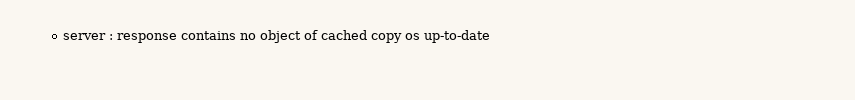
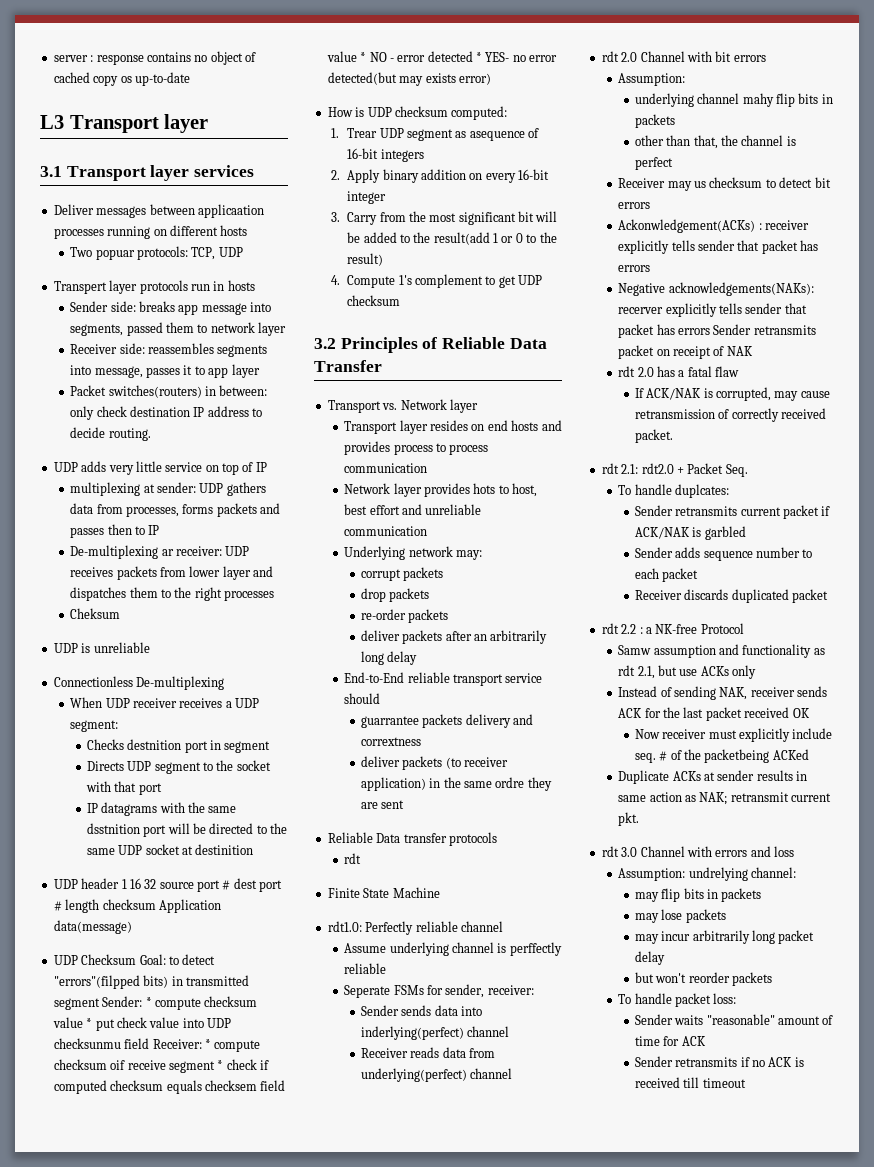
(491, 36) none -> [40,114,209,133] [40,165,255,181] [53,204,264,218] [53,225,248,239] [70,246,243,260] [53,280,255,294] [70,301,272,315] [70,322,287,336] [70,343,268,357] [70,364,260,378] [70,385,268,398] [70,406,263,420] [70,427,151,441] [53,461,267,475] [70,482,266,496] [70,503,281,517] [70,524,160,538] [70,545,250,559] [70,566,274,580] [70,587,275,601] [70,608,121,619] [53,642,150,653] [53,676,225,690] [70,697,260,708] [70,720,119,732] [86,739,271,753] [86,760,271,774] [85,781,162,795] [86,802,237,816] [86,823,288,837] [86,844,254,855] [53,878,283,892] [53,899,221,913] [53,920,132,934] [53,954,216,965] [53,975,249,989] [53,996,258,1010] [52,1017,231,1031] [53,1038,261,1052] [53,1059,269,1073] [53,1080,286,1094] [326,51,558,62] [327,72,491,86] [327,106,508,120] [330,128,540,141] [347,148,424,162] [330,169,550,183] [347,191,387,204] [330,211,558,225] [347,232,557,245] [347,253,384,266] [330,274,543,288] [347,295,401,306] [314,337,547,353] [314,360,382,372] [327,399,478,413] [344,420,562,434] [344,441,489,455] [344,463,428,473] [344,483,538,497] [344,504,482,515] [344,526,428,536] [344,546,483,560] [360,567,444,581] [360,588,430,602] [360,609,449,623] [360,630,548,644] [360,651,418,665] [344,672,543,686] [344,693,381,704] [360,714,534,728] [360,737,421,746] [360,756,509,770] [360,777,552,791] [360,800,405,809] [327,832,497,846] [344,853,362,864] [327,887,440,898] [327,921,503,935] [344,942,562,956] [344,963,387,974] [344,984,534,998] [360,1005,483,1016] [360,1026,510,1040] [360,1047,496,1058] [360,1068,513,1082] [601,51,766,62] [618,73,686,86] [634,93,833,107] [634,114,675,128] [634,135,796,149] [634,157,673,170] [618,177,831,191] [618,202,651,209] [618,219,810,233] [618,240,819,254] [618,265,651,272] [618,282,814,296] [618,303,807,317] [618,324,816,338] [618,345,753,359] [618,366,740,377] [634,387,830,401] [634,408,827,422] [634,429,673,443] [601,463,748,477] [618,484,730,498] [634,505,831,519] [634,526,746,540] [634,547,813,561] [634,568,699,582] [634,589,829,603] [601,623,744,634] [618,644,825,658] [618,665,757,679] [618,686,828,700] [618,707,810,721] [634,728,833,742] [634,749,809,763] [618,770,808,784] [618,792,832,805] [618,812,640,826] [601,846,794,857] [618,867,797,881] [634,888,762,902] [634,909,726,923] [634,930,815,944] [634,951,665,965] [634,972,773,986] [618,993,737,1007] [634,1014,834,1025] [634,1036,706,1046] [634,1056,804,1067] [634,1077,746,1088] // L3 Transport layer // 3.1 Transport layer services // Deliver messages between applicaation processes running on different hosts // Two popuar protocols: TCP, UDP // Transpert layer protocols run in hosts // Sender side: breaks app message into segments, passed them to network layer // Receiver side: reassembles segments into message, passes it to app layer // Packet switches(routers) in between: only check destination IP address to decide routing. // UDP adds very little service on top of IP // multiplexing at sender: UDP gathers data from processes, forms packets and passes then to IP // De-multiplexing ar receiver: UDP receives packets from lower layer and dispatches them to the right processes // Cheksum // UDP is unreliable // Connectionless De-multiplexing // When UDP receiver receives a UDP segment: // Checks destnition port in segment // Directs UDP segment to the socket with that port // IP datagrams with the same dsstnition port will be directed to the same UDP socket at destinition // UDP header 1 16 32 source port # dest port # length checksum Application data(message) // UDP Checksum Goal: to detect "errors"(filpped bits) in transmitted segment Sender: * compute checksum value * put check value into UDP checksunmu field Receiver: * compute checksum oif receive segment * check if computed checksum equals checksem field value * NO - error detected * YES- no error detected(but may exists error) // How is UDP checksum computed: // 1. Trear UDP segment as asequence of 16-bit integers // 2. Apply binary addition on every 16-bit integer // 3. Carry from the most significant bit will be added to the result(add 1 or 0 to the result) // 4. Compute 1's complement to get UDP checksum // 3.2 Principles of Reliable Data Transfer // Transport vs. Network layer // Transport layer resides on end hosts and provides process to process communication // Network layer provides hots to host, best effort and unreliable communication // Underlying network may: // corrupt packets // drop packets // re-order packets // deliver packets after an arbitrarily long delay // End-to-End reliable transport service should // guarrantee packets delivery and corrextness // deliver packets (to receiver application) in the same ordre they are sent // Reliable Data transfer protocols // rdt // Finite State Machine // rdt1.0: Perfectly reliable channel // Assume underlying channel is perffectly reliable // Seperate FSMs for sender, receiver: // Sender sends data into inderlying(perfect) channel // Receiver reads data from underlying(perfect) channel // rdt 2.0 Channel with bit errors // Assumption: // underlying channel mahy flip bits in packets // other than that, the channel is perfect // Receiver may us checksum to detect bit errors // Ackonwledgement(ACKs) : receiver explicitly tells sender that packet has errors // Negative acknowledgements(NAKs): recerver explicitly tells sender that packet has errors Sender retransmits packet on receipt of NAK // rdt 2.0 has a fatal flaw // If ACK/NAK is corrupted, may cause retransmission of correctly received packet. // rdt 2.1: rdt2.0 + Packet Seq. // To handle duplcates: // Sender retransmits current packet if ACK/NAK is garbled // Sender adds sequence number to each packet // Receiver discards duplicated packet // rdt 2.2 : a NK-free Protocol // Samw assumption and functionality as rdt 2.1, but use ACKs only // Instead of sending NAK, receiver sends ACK for the last packet received OK // Now receiver must explicitly include seq. # of the packetbeing ACKed // Duplicate ACKs at sender results in same action as NAK; retransmit current pkt. // rdt 3.0 Channel with errors and loss // Assumption: undrelying channel: // may flip bits in packets // may lose packets // may incur arbitrarily long packet delay // but won't reorder packets // To handle packet loss: // Sender waits "reasonable" amount of time for ACK // Sender retransmits if no ACK is received till timeout

